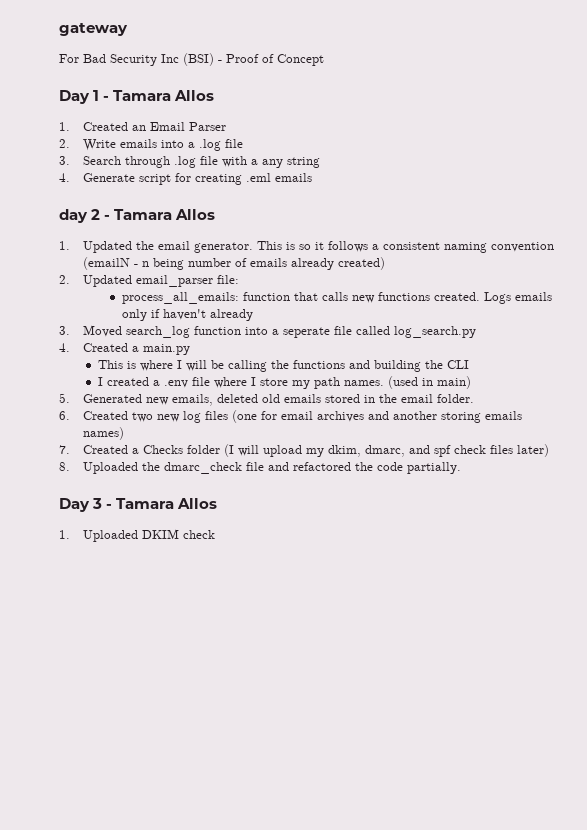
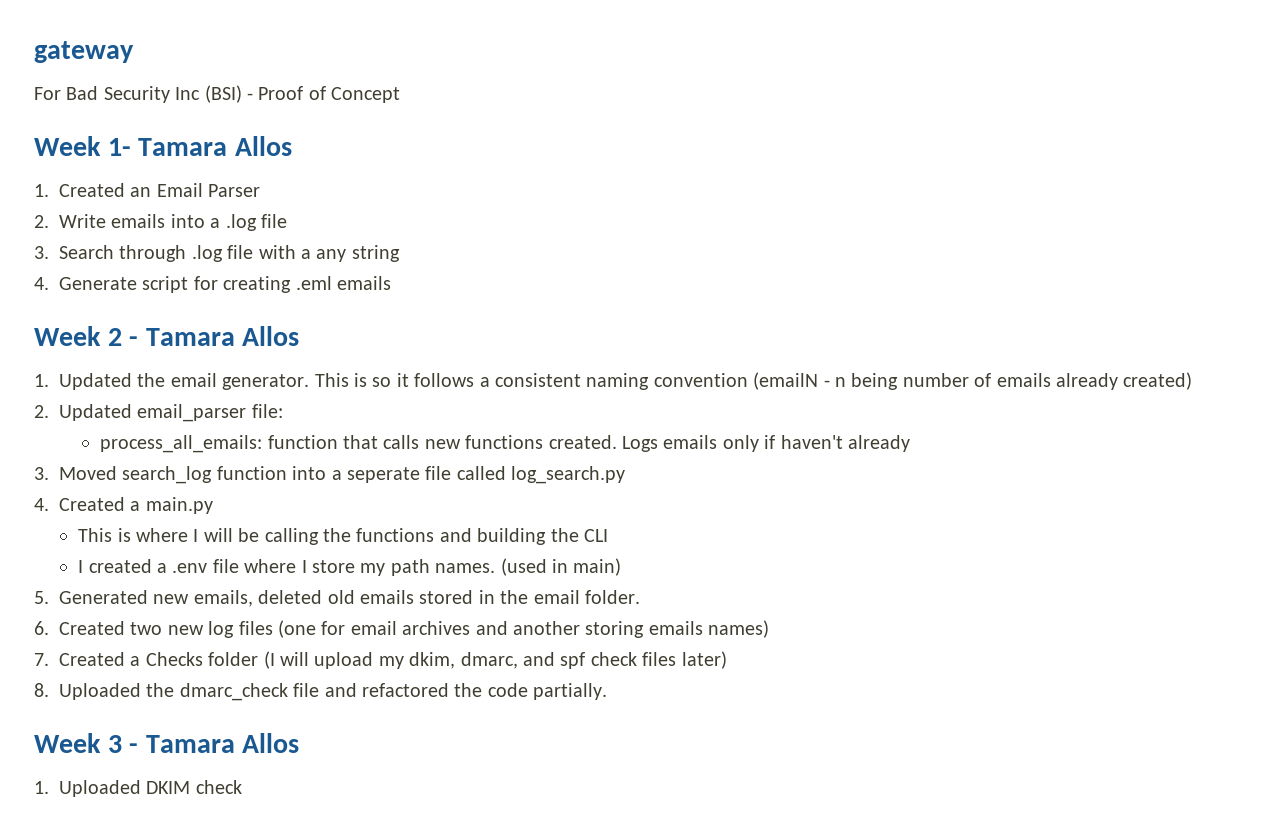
[59,90,110,104] Day 1 - -> [34,136,131,156] Week 1-
[59,209,88,223] day -> [34,326,101,346] Week
[59,498,90,512] Day -> [34,733,101,753] Week

